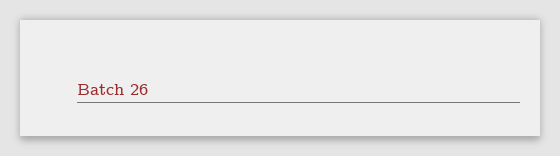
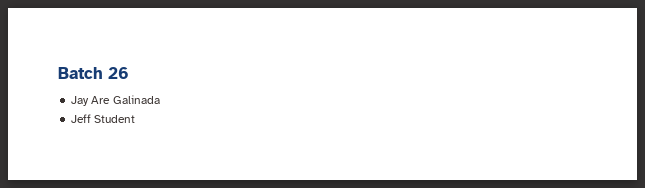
(148, 89) none -> [71,95,160,106] [71,114,136,123] // Jay Are Galinada // Jeff Student

